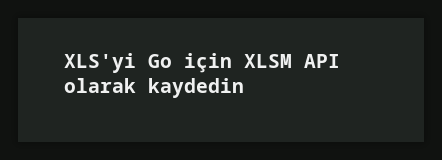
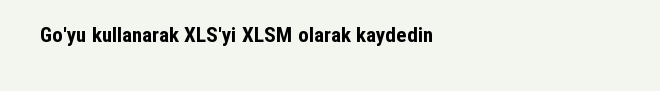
[64,53,340,73] XLS'yi Go için XLSM API -> [40,27,293,46] Go'yu kullanarak XLS'yi XLSM

